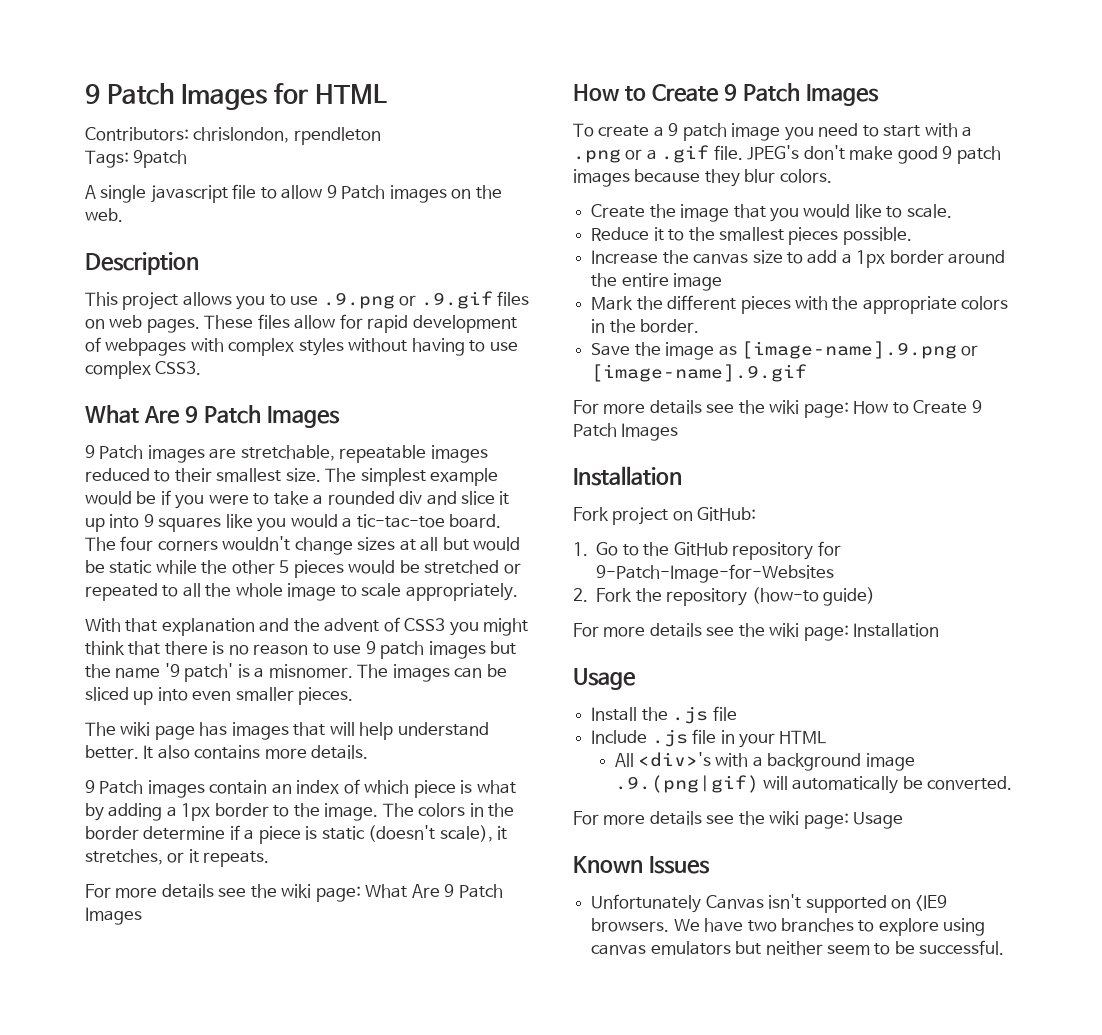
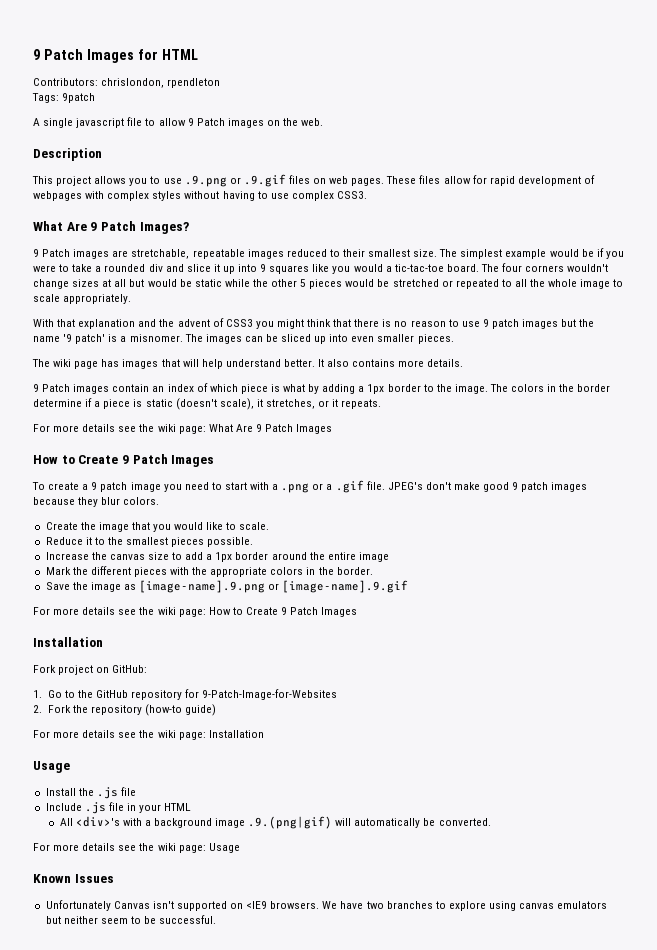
[266,406,340,428] Images -> [139,222,189,234] Images?

